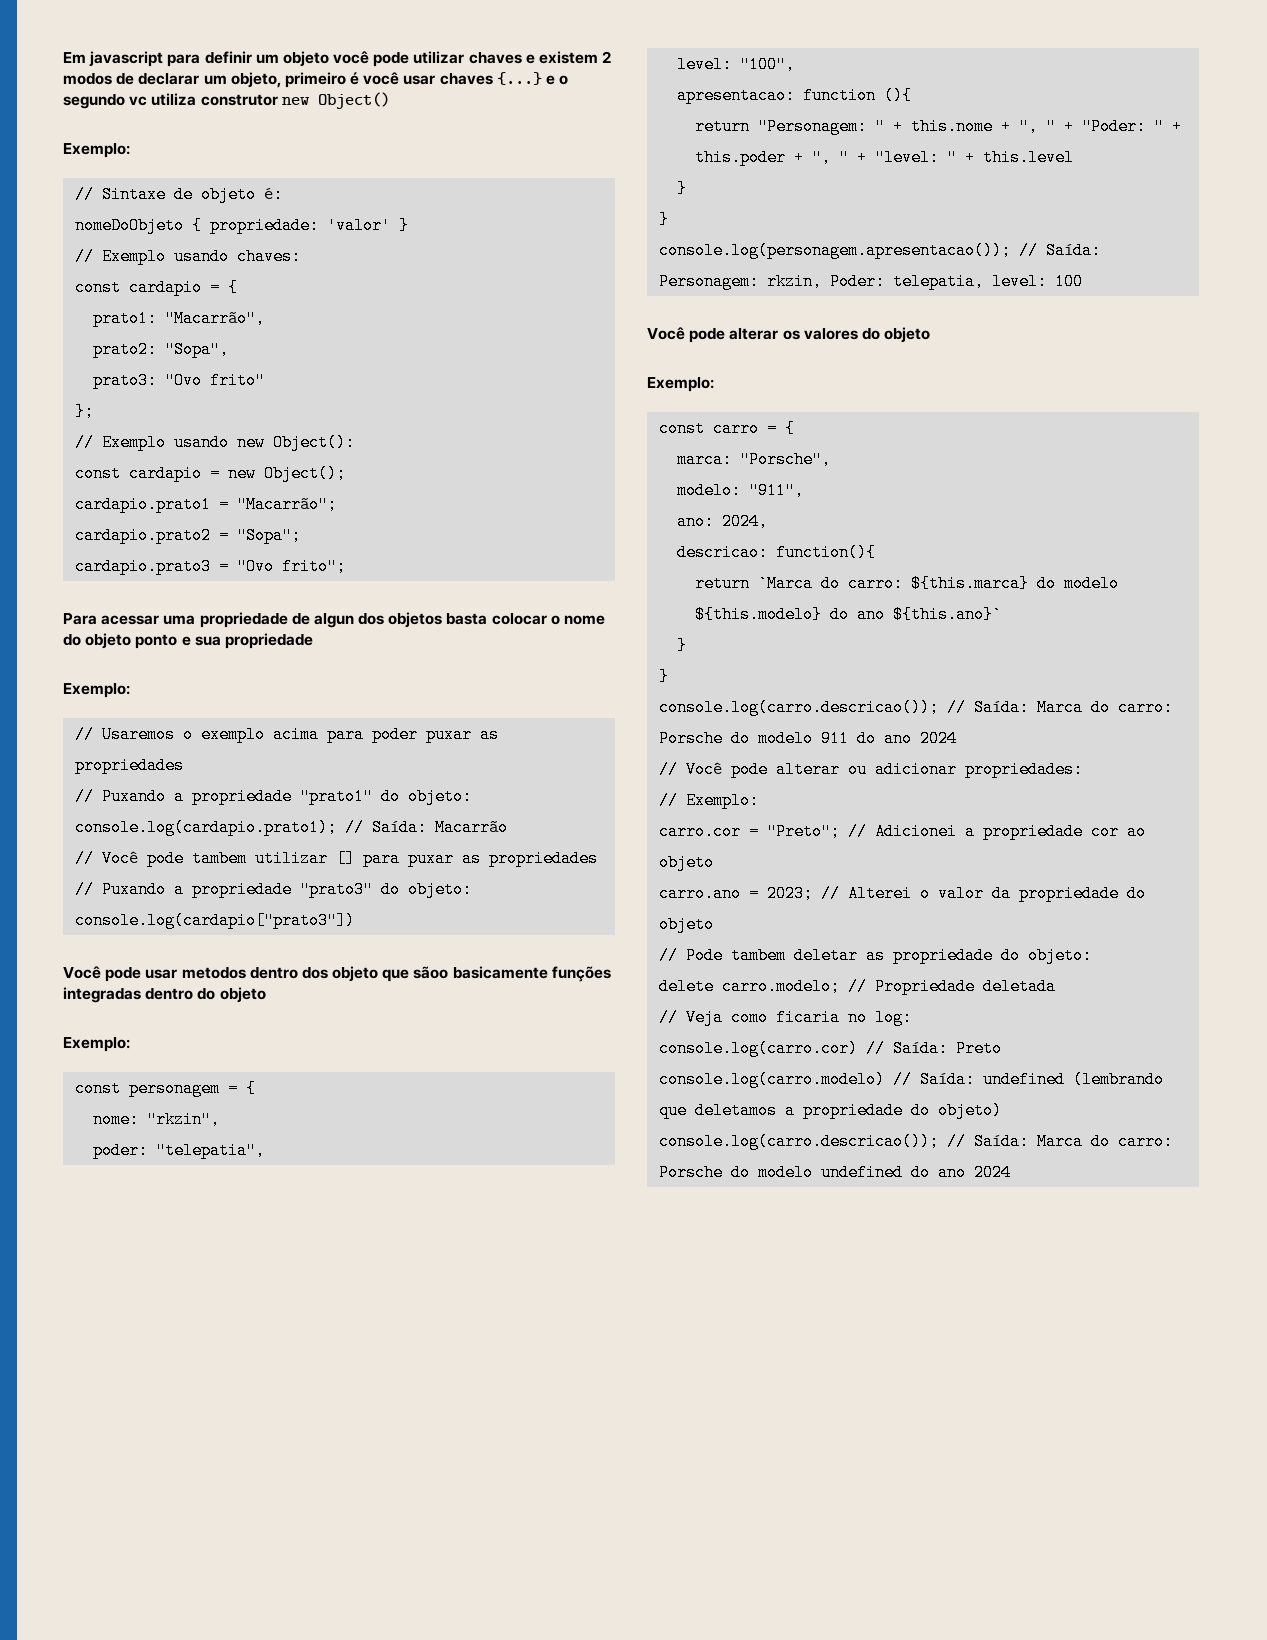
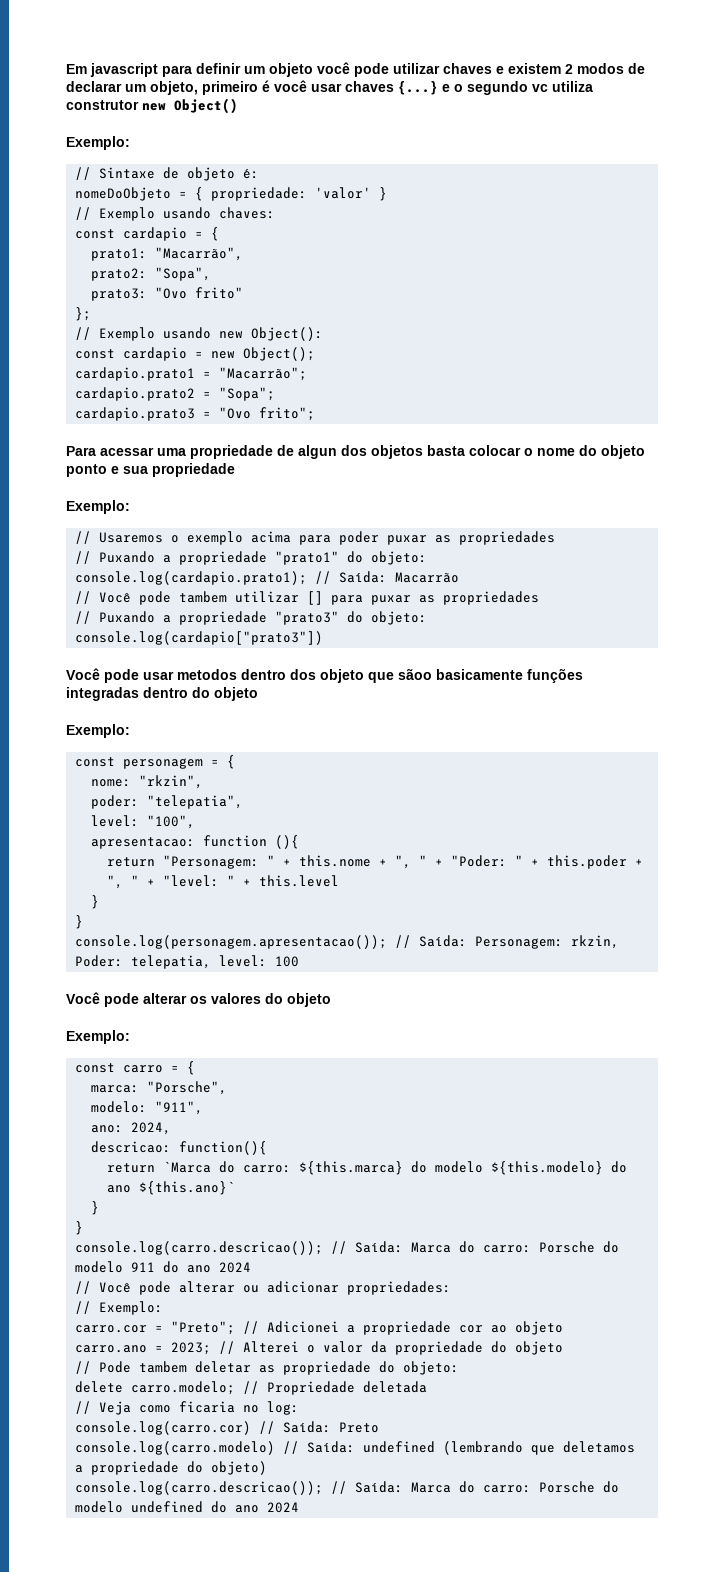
(184, 225) none -> [179,192,188,198] =

